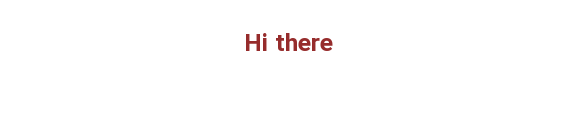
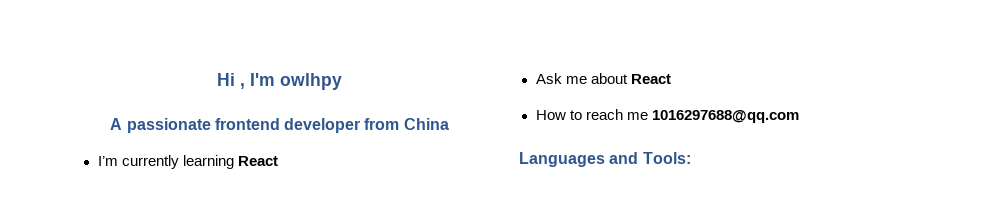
[274,33,333,51] there -> [240,73,342,90] [110,118,449,133] [97,155,278,169] [535,73,671,84] [535,109,799,123] [519,152,691,167] , I'm owlhpy // A passionate frontend developer from China // I’m currently learning React // Ask me about React // How to reach me 1016297688@qq.com // Languages and Tools:

